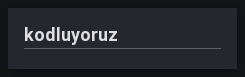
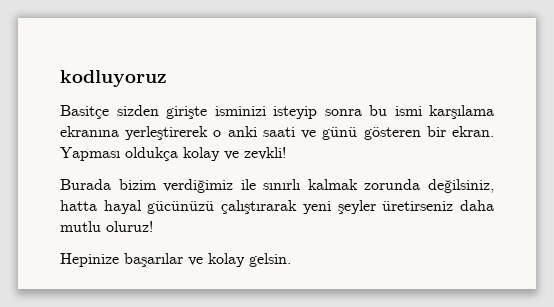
(118, 36) none -> [60,105,494,119] [60,126,495,140] [60,147,286,161] [60,179,494,193] [60,200,495,214] [60,221,153,232] [60,253,291,267] // Basitçe sizden girişte isminizi isteyip sonra bu ismi karşılama ekranına yerleştirerek o anki saati ve günü gösteren bir ekran. Yapması oldukça kolay ve zevkli! // Burada bizim verdiğimiz ile sınırlı kalmak zorunda değilsiniz, hatta hayal gücünüzü çalıştırarak yeni şeyler üretirseniz daha mutlu oluruz! // Hepinize başarılar ve kolay gelsin.

